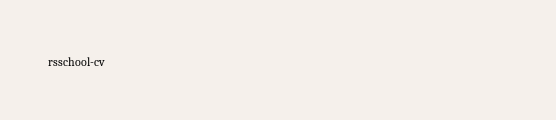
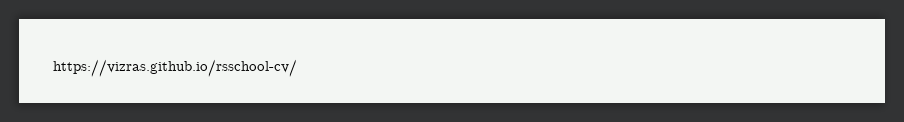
[48,57,105,66] rsschool-cv -> [53,59,297,77] https://vizras.github.io/rsschool-cv/

